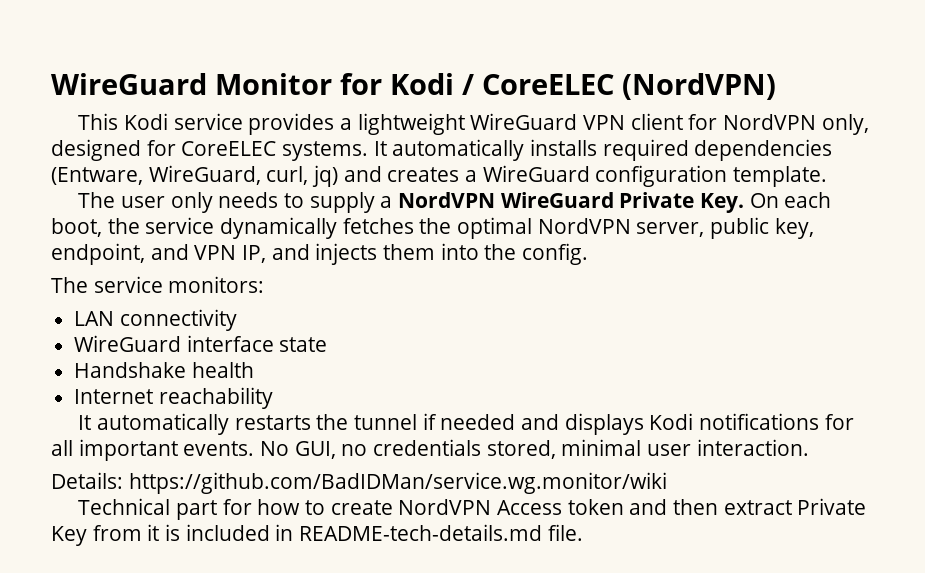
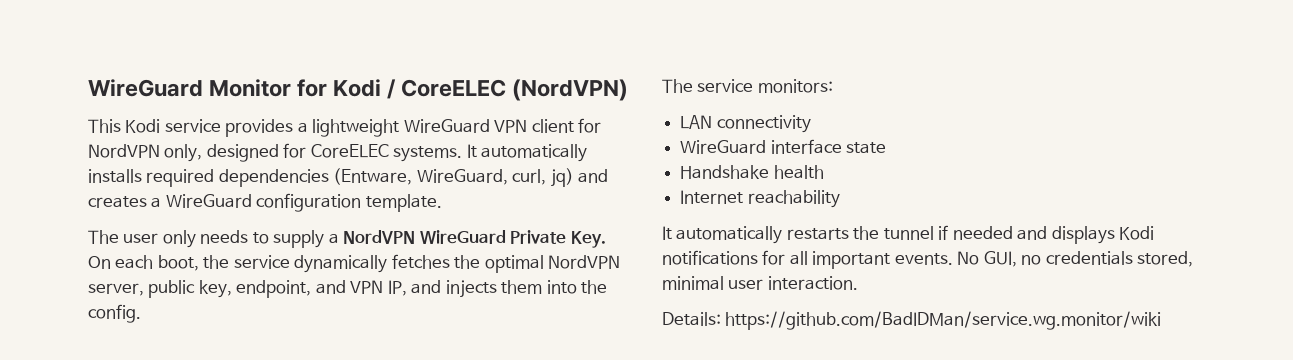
[78,498,867,520] [51,524,583,546] // Technical part for how to create NordVPN Access token and then extract Private Key from it is included in README-tech-details.md file. -> (1162, 320) none

